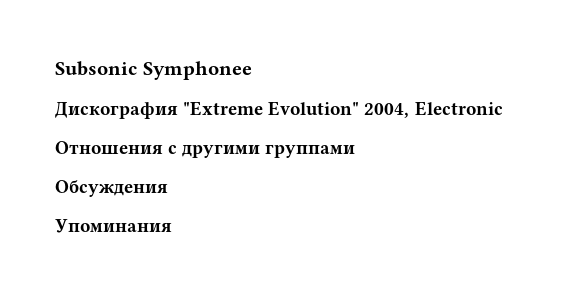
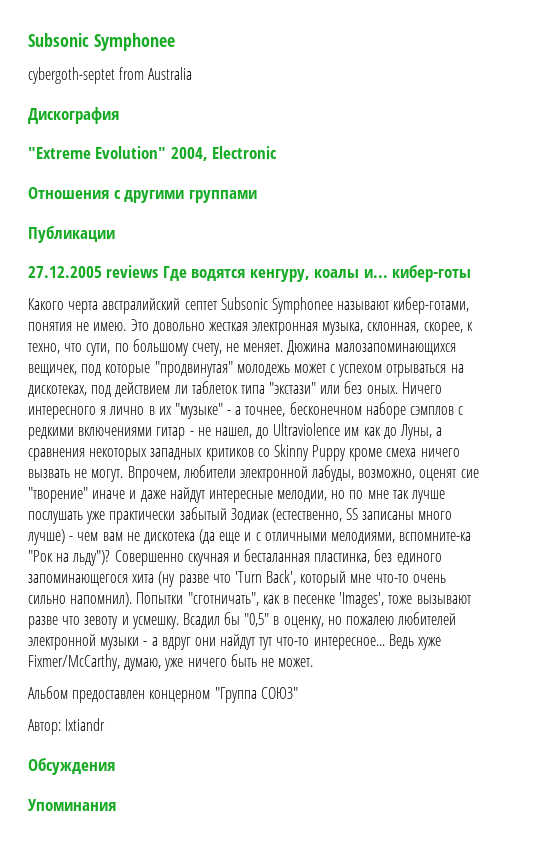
[55,61,252,80] Subsonic Symphonee -> [28,33,175,51] [28,67,193,84] Subsonic Symphonee // cybergoth-septet from Australia
(178, 110) none -> (119, 115) //
(356, 151) none -> [28,226,115,243] [28,265,472,282] [28,297,470,314] [28,319,473,335] [28,339,456,356] [28,361,464,377] [28,381,442,397] [28,402,464,419] [28,423,443,440] [28,444,460,461] [28,465,479,482] [28,487,446,503] [28,507,453,524] [27,529,472,545] [28,549,442,566] [28,570,446,587] [28,592,471,608] [28,612,457,629] [28,634,442,650] [28,654,314,671] [28,686,298,703] [28,718,106,735] // Публикации // 27.12.2005 reviews Где водятся кенгуру, коалы и... кибер-готы // Какого черта австралийский септет Subsonic Symphonee называют кибер-готами, понятия не имею. Это довольно жесткая электронная музыка, склонная, скорее, к техно, что сути, по большому счету, не меняет. Дюжина малозапоминающихся вещичек, под которые "продвинутая" молодежь может с успехом отрываться на дискотеках, под действием ли таблеток типа "экстази" или без оных. Ничего интересного я лично в их "музыке" - а точнее, бесконечном наборе сэмплов с редкими включениями гитар - не нашел, до Ultraviolence им как до Луны, а сравнения некоторых западных критиков со Skinny Puppy кроме смеха ничего вызвать не могут. Впрочем, любители электронной лабуды, возможно, оценят сие "творение" иначе и даже найдут интересные мелодии, но по мне так лучше послушать уже практически забытый Зодиак (естественно, SS записаны много лучше) - чем вам не дискотека (да еще и с отличными мелодиями, вспомните-ка "Рок на льду")? Совершенно скучная и бесталанная пластинка, без единого запоминающегося хита (ну разве что 'Turn Back', который мне что-то очень сильно напомнил). Попытки "сготничать", как в песенке 'Images', тоже вызывают разве что зевоту и усмешку. Всадил бы "0,5" в оценку, но пожалею любителей электронной музыки - а вдруг они найдут тут что-то интересное... Ведь хуже Fixmer/McCarthy, думаю, уже ничего быть не может. // Альбом предоставлен концерном "Группа СОЮЗ" // Автор: Ixtiandr

